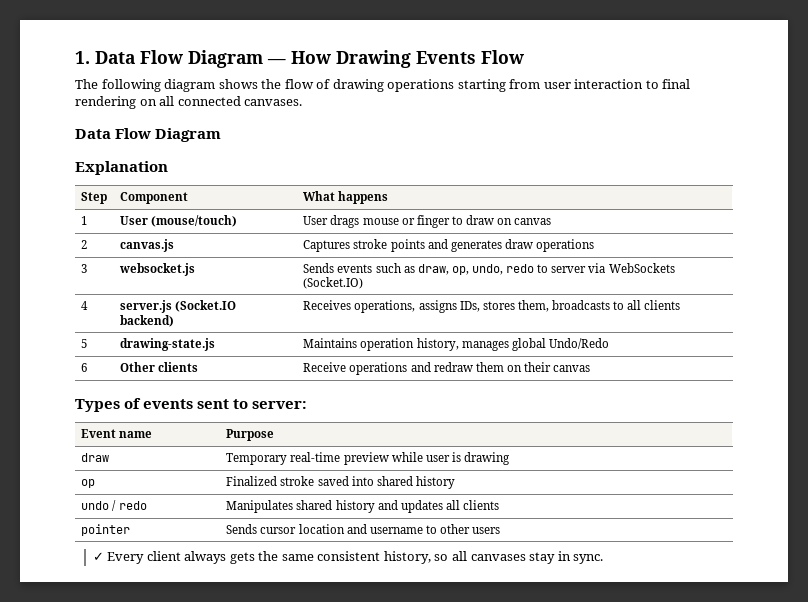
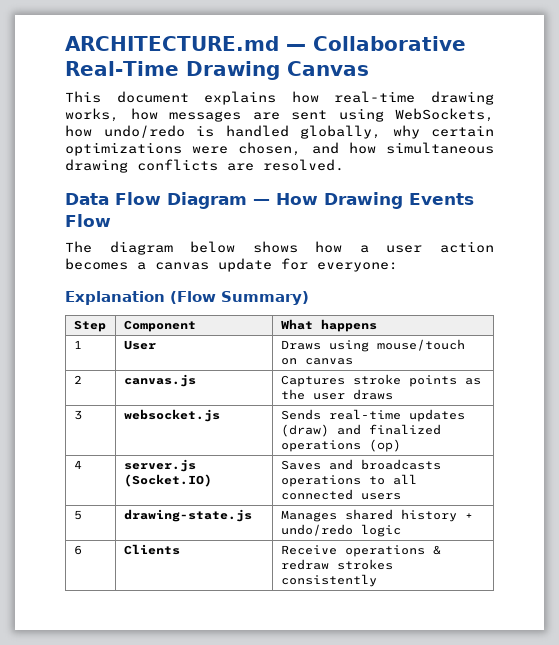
[75,51,90,64] 1. -> [65,36,466,51] [65,61,369,80] [65,91,494,105] [65,108,494,122] [65,125,494,139] [65,142,494,156] [65,159,344,173] ARCHITECTURE.md — Collaborative Real-Time Drawing Canvas // This document explains how real-time drawing works, how messages are sent using WebSockets, how undo/redo is handled globally, why certain optimizations were chosen, and how simultaneous drawing conflicts are resolved. //
[101,79,691,92] [75,96,303,109] [75,128,222,142] following diagram shows the flow of drawing operations starting from user interaction to final rendering on all connected canvases. // Data Flow Diagram -> [109,241,494,255] [65,258,398,272] diagram below shows how a user action becomes a canvas update for everyone:
(168, 168) none -> [170,291,309,305] (Flow Summary)
[151,215,238,227] [303,215,495,228] (mouse/touch) | User drags mouse or finger to draw -> [280,339,465,352] | Draws using mouse/touch
[427,239,595,252] and generates draw operations -> [464,378,481,385] [280,389,393,400] as the user draws
[337,263,675,275] [303,277,364,289] [81,301,89,310] [120,300,237,313] [120,315,175,327] [303,300,681,313] [81,339,88,348] [120,338,216,351] [303,338,609,351] events such as draw, op, undo, redo to server via WebSockets (Socket.IO) // 4 | server.js (Socket.IO backend) | Receives operations, assigns IDs, stores them, broadcasts to all clients // 5 | drawing-state.js | Maintains operation history, manages global Undo/Redo -> [328,409,465,422] [280,424,441,437] [280,439,401,452] [73,460,82,469] [123,459,196,472] [123,474,212,487] [280,459,441,470] [280,474,417,487] [280,489,401,500] [73,510,82,520] [123,509,252,522] [280,509,473,522] [280,524,401,537] real-time updates (draw) and finalized operations (op) // 4 | server.js (Socket.IO) | Saves and broadcasts operations to all connected users // 5 | drawing-state.js | Manages shared history + undo/redo logic
[120,362,199,372] Other clients -> [123,544,180,555] Clients
[410,362,591,372] [75,398,308,412] [81,429,153,438] [226,429,275,441] [81,453,110,462] [226,452,511,465] [81,479,96,488] [226,476,455,489] [81,500,147,511] [226,500,500,513] [81,524,131,536] [226,524,501,534] [92,551,604,564] and redraw them on their canvas // Types of events sent to server: // Event name | Purpose // draw | Temporary real-time preview while user is drawing // op | Finalized stroke saved into shared history // undo / redo | Manipulates shared history and updates all clients // pointer | Sends cursor location and username to other users // ✓ Every client always gets the same consistent history, so all canvases stay in sync. -> [432,545,441,555] [280,559,393,570] [280,574,377,587] & redraw strokes consistently

